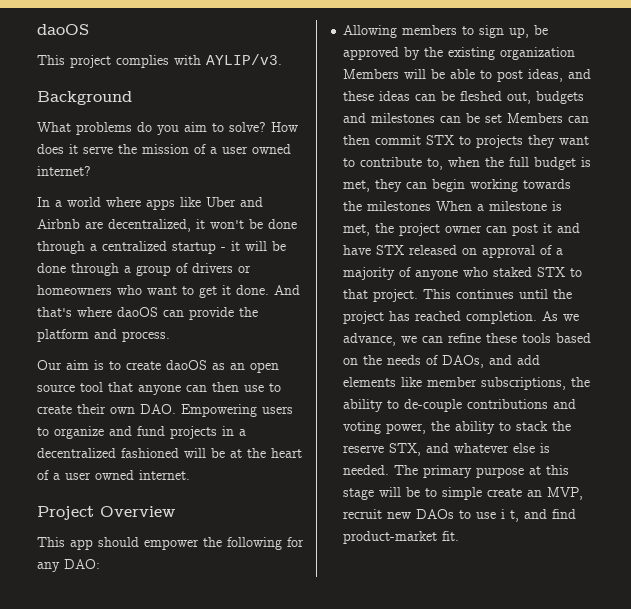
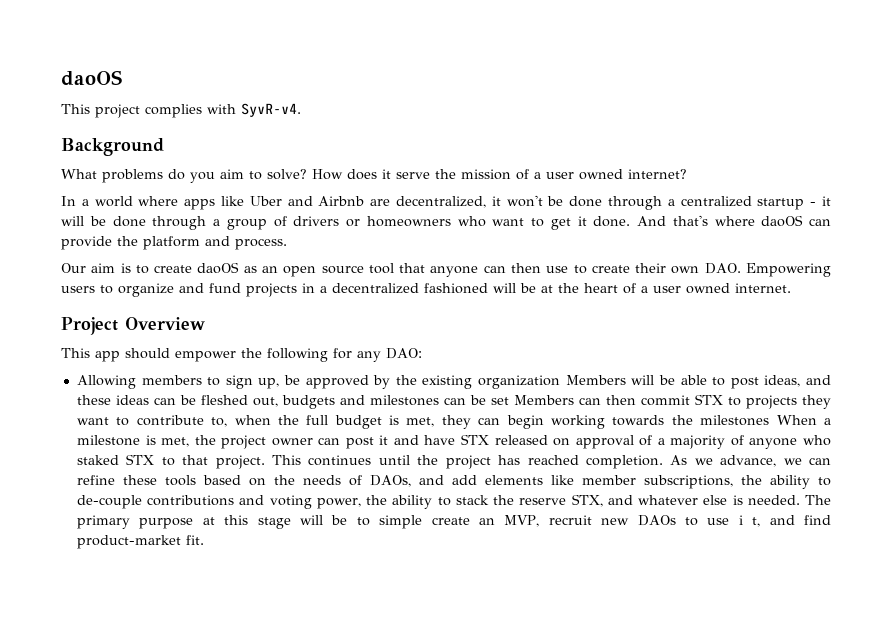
[206,54,282,65] AYLIP/v3. -> [241,103,301,117] SyvR-v4.

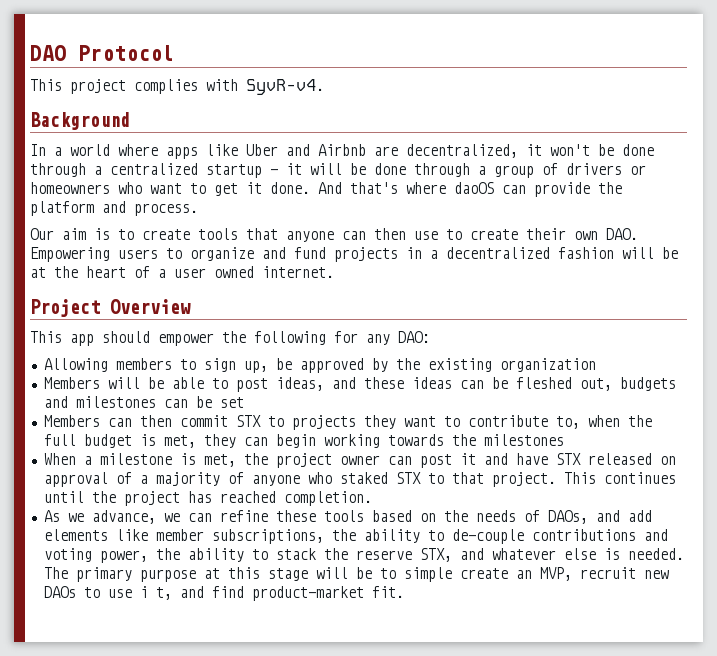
[61,70,122,86] daoOS -> [30,45,174,61] DAO Protocol
[61,169,687,183] // What problems do you aim to solve? How does it serve the mission of a user owned internet? -> (130, 121) none
[197,262,394,277] daoOS as an open source tool -> [198,228,238,240] tools
[424,283,488,294] fashioned -> [558,247,614,259] fashion
(561, 382) none -> (596, 365) //
(509, 401) none -> (244, 402) //
(770, 420) none -> (564, 440) //
(663, 462) none -> (372, 498) //

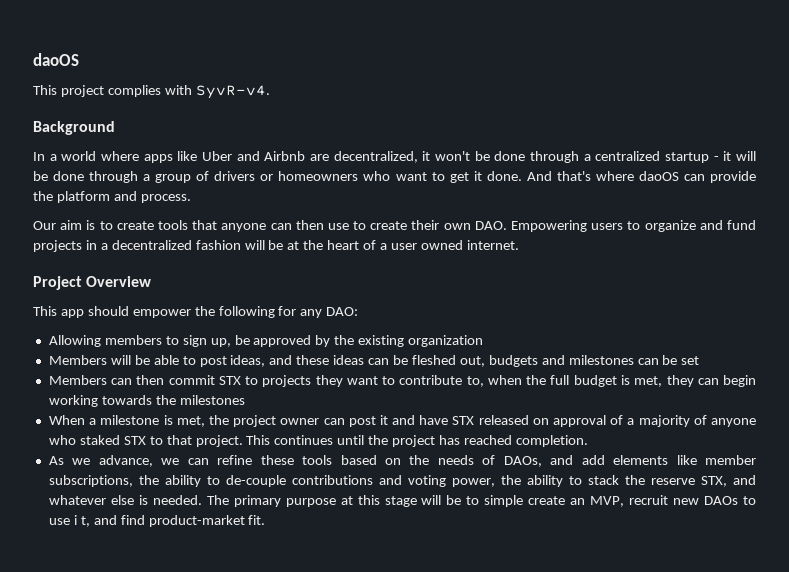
[30,45,174,61] DAO Protocol -> [33,53,79,66] daoOS

